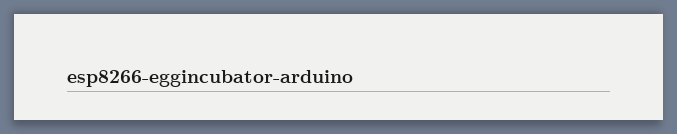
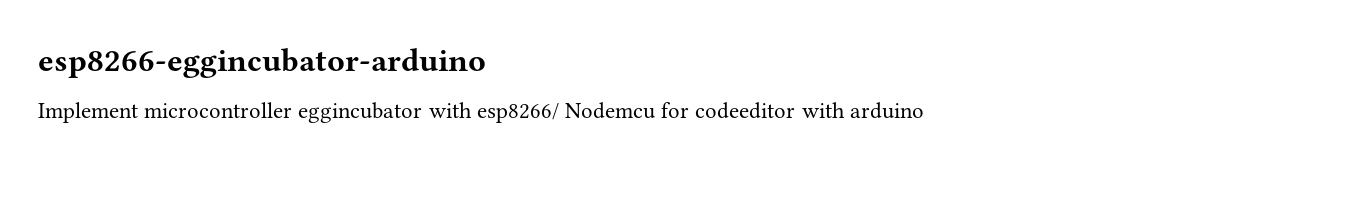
(353, 78) none -> [38,102,924,123] // Implement microcontroller eggincubator with esp8266/ Nodemcu for codeeditor with arduino

